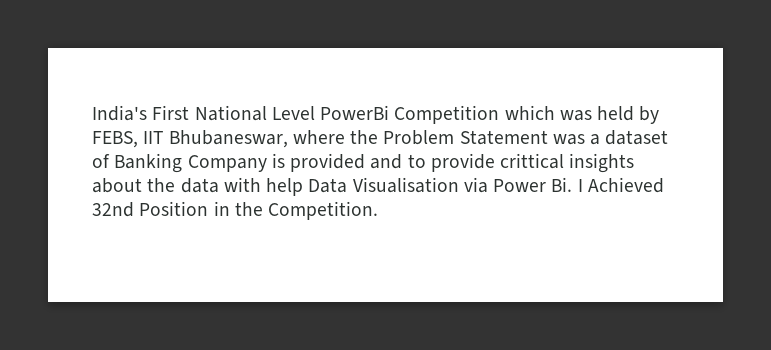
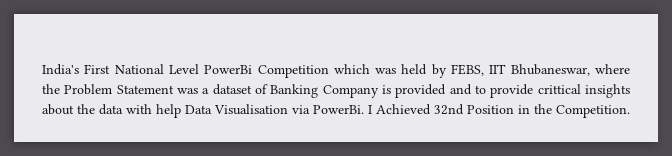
[493,177,573,192] Power Bi. -> [313,105,364,114] PowerBi.

